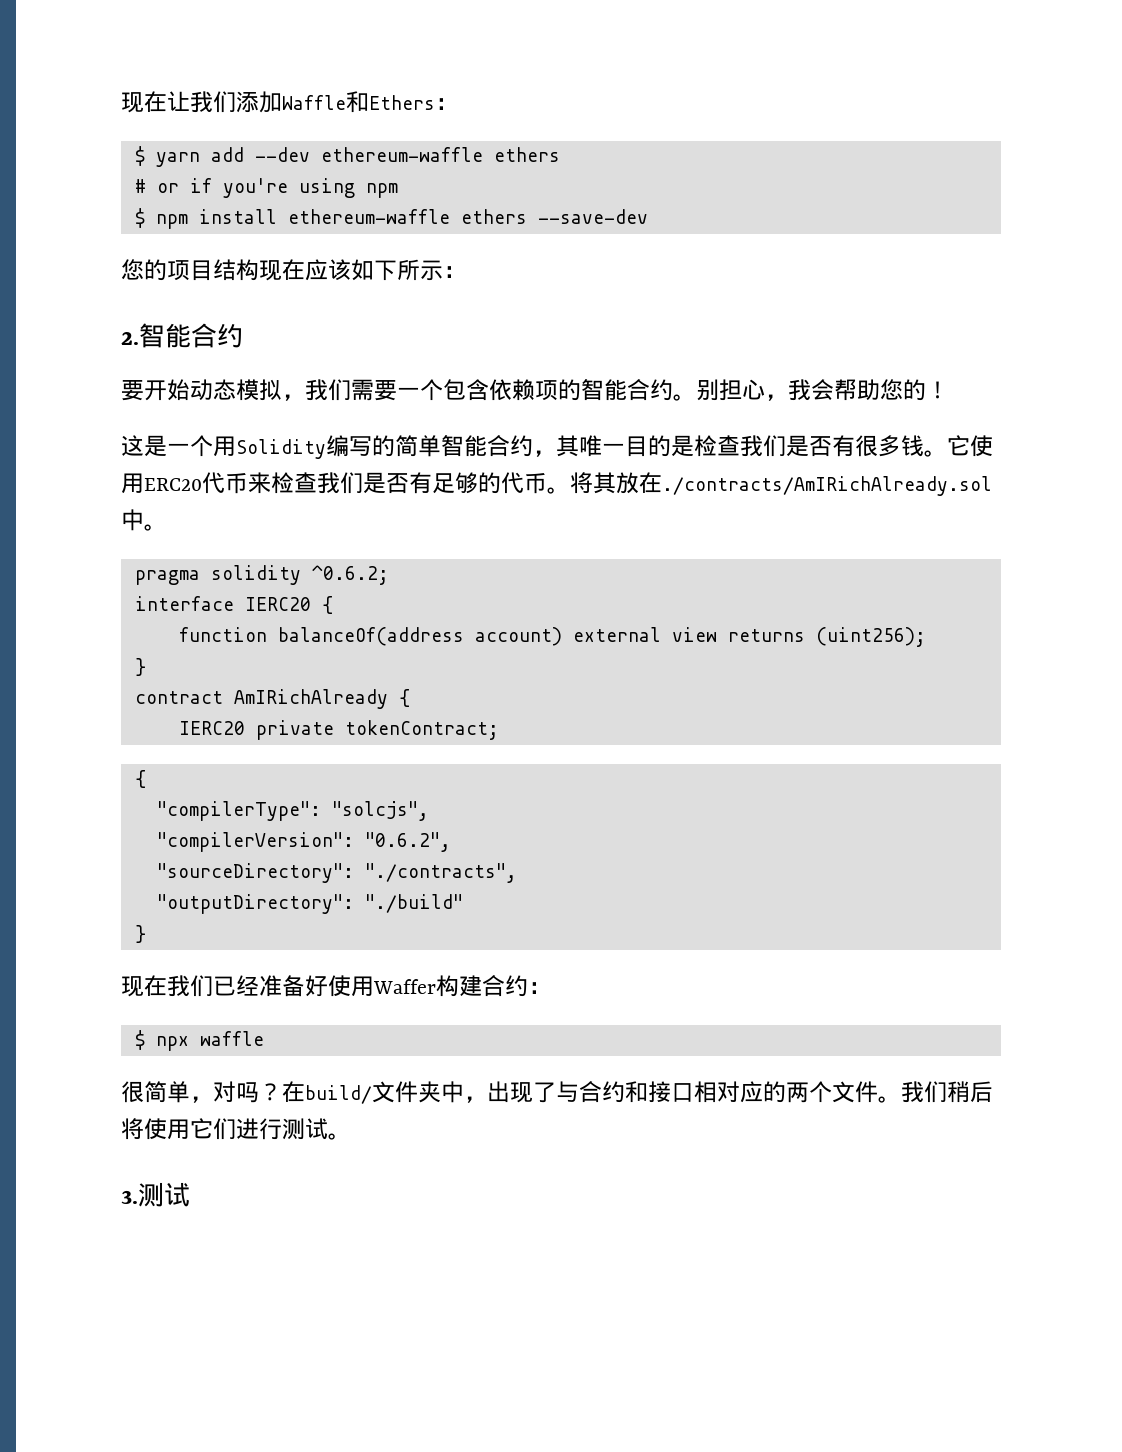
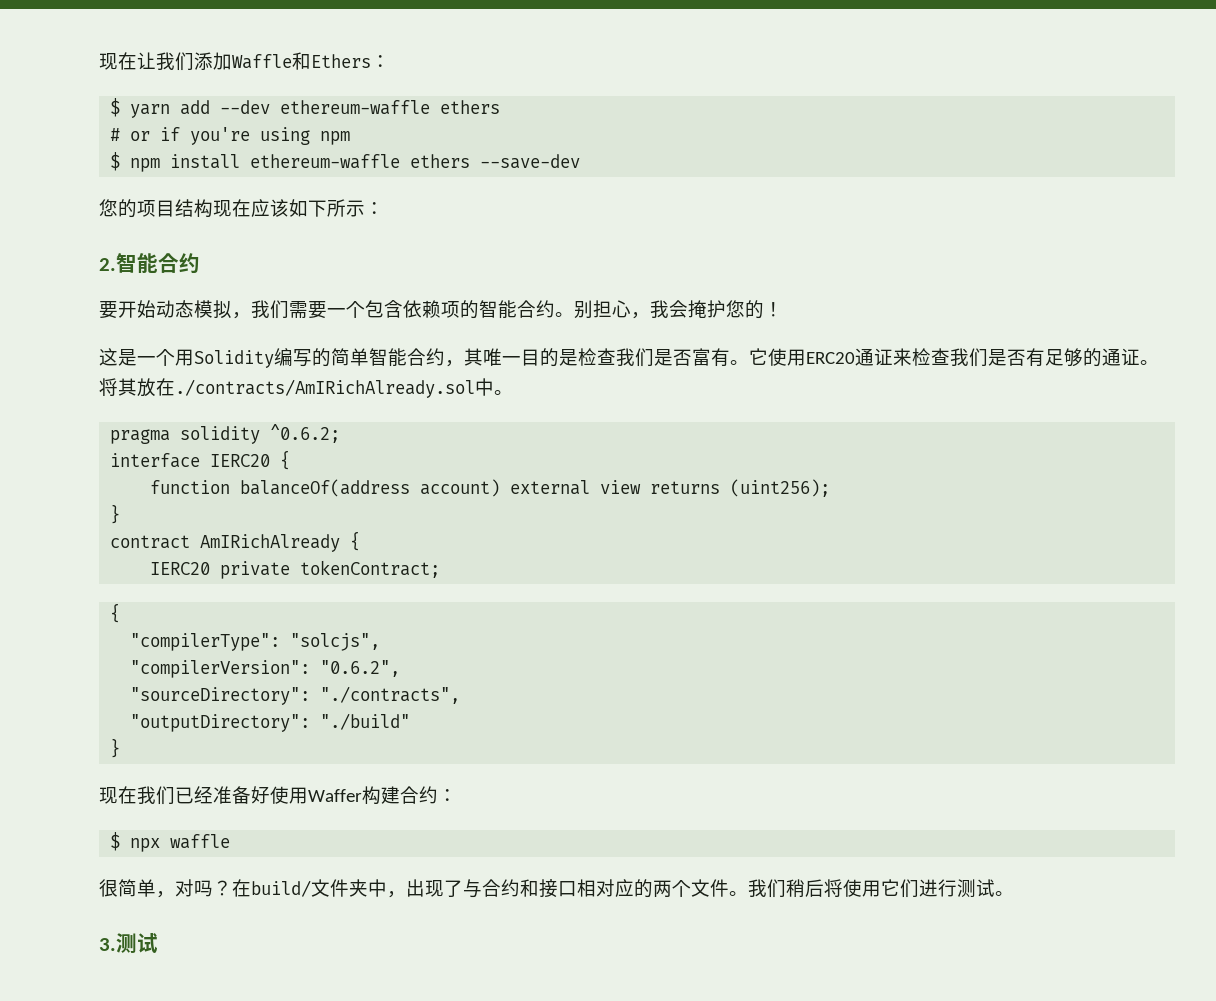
[834,379,880,401] 帮助 -> [688,300,726,318] 掩护
[832,435,924,457] 有很多钱 -> [692,348,730,367] 富有
[202,472,248,494] 代币 -> [855,348,893,366] 通证
[501,472,547,494] 代币 -> [1102,348,1140,366] 通证

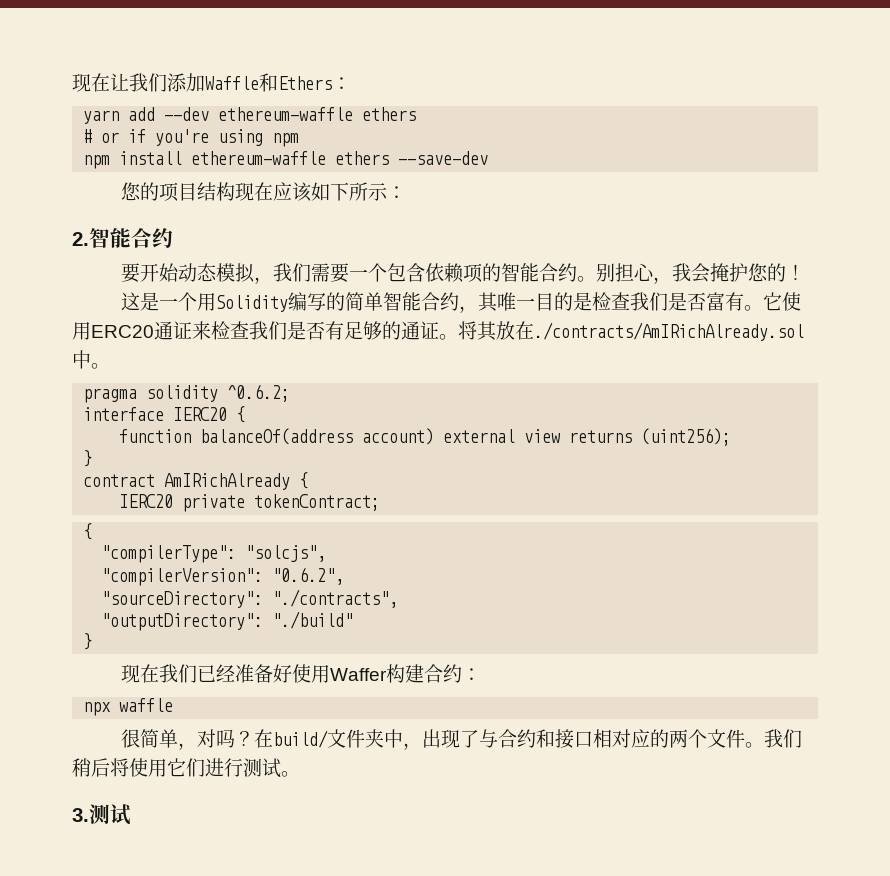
[110,98,121,117] $ -> (351, 83) none
[110,152,121,171] $ -> (300, 140) none
[110,832,121,851] $ -> (482, 674) none

